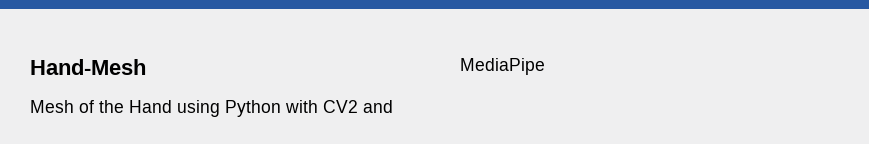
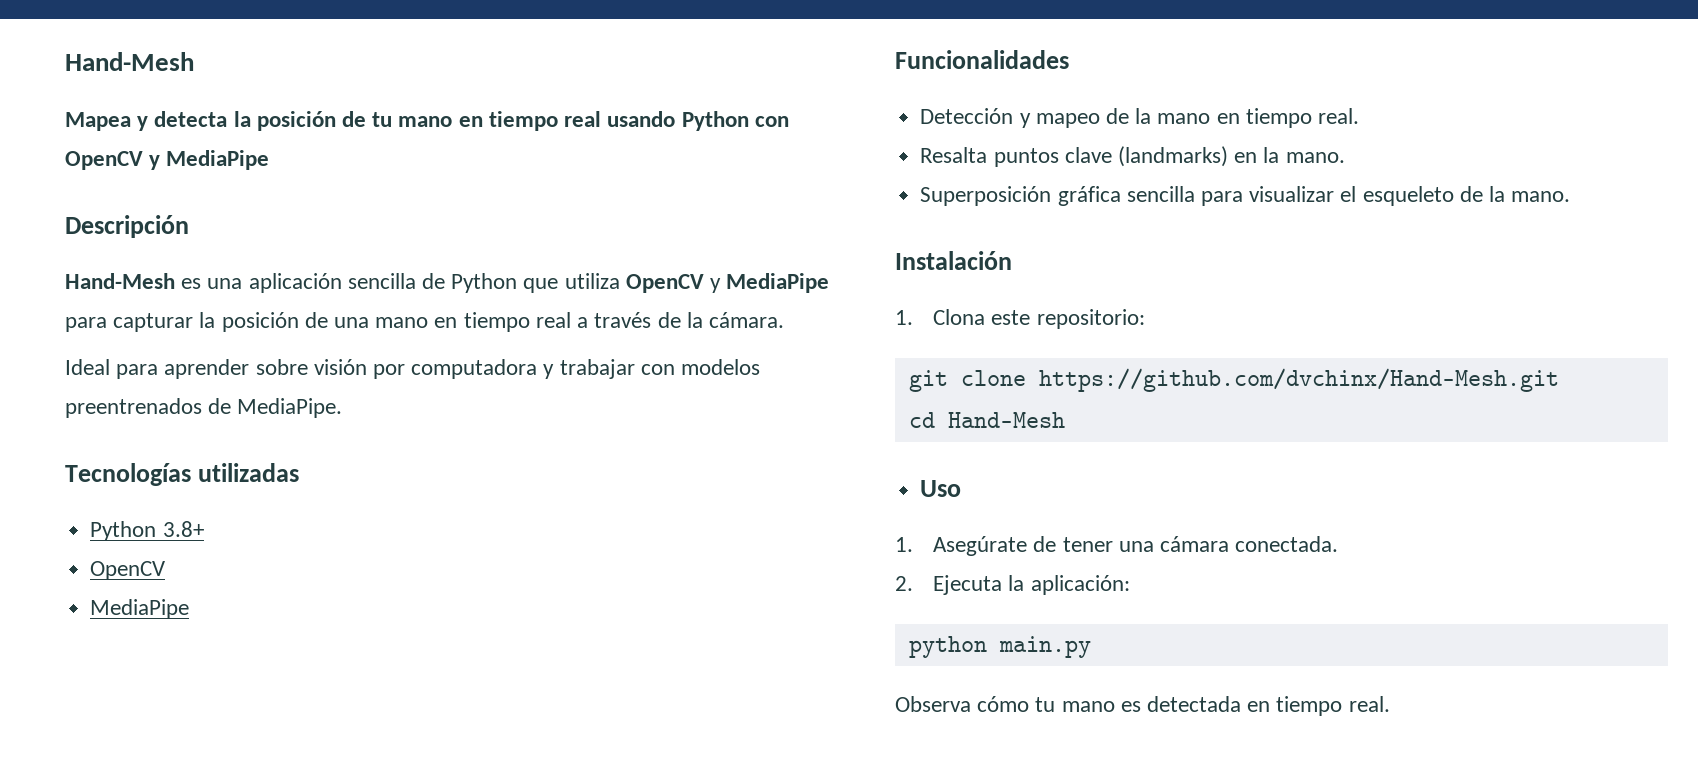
[30,59,146,75] [30,100,393,117] [460,58,545,75] Hand-Mesh // Mesh of the Hand using Python with CV2 and MediaPipe -> [65,52,194,71] [65,111,789,131] [65,150,270,170] [65,215,189,238] [65,273,830,293] [65,312,784,332] [65,359,761,379] [65,398,343,418] [65,463,299,486] [90,521,204,541] [90,561,166,580] [90,599,190,619] [895,50,1069,69] [920,108,1359,128] [920,146,1345,167] [920,186,1571,206] [895,251,1012,270] [895,309,1145,329] [908,368,1559,392] [908,412,1065,428] [920,480,962,497] [895,536,1339,556] [895,575,1130,595] [908,636,1091,658] [895,696,1390,716] Hand-Mesh // Mapea y detecta la posición de tu mano en tiempo real usando Python con OpenCV y MediaPipe // Descripción // Hand-Mesh es una aplicación sencilla de Python que utiliza OpenCV y MediaPipe para capturar la posición de una mano en tiempo real a través de la cámara. // Ideal para aprender sobre visión por computadora y trabajar con modelos preentrenados de MediaPipe. // Tecnologías utilizadas // Python 3.8+ // OpenCV // MediaPipe // Funcionalidades // Detección y mapeo de la mano en tiempo real. // Resalta puntos clave (landmarks) en la mano. // Superposición gráfica sencilla para visualizar el esqueleto de la mano. // Instalación // 1. Clona este repositorio: // git clone https://github.com/dvchinx/Hand-Mesh.git // cd Hand-Mesh // Uso // 1. Asegúrate de tener una cámara conectada. // 2. Ejecuta la aplicación: // python main.py // Observa cómo tu mano es detectada en tiempo real.

